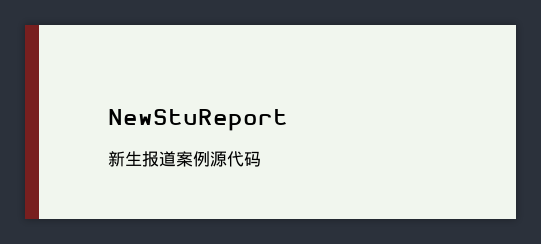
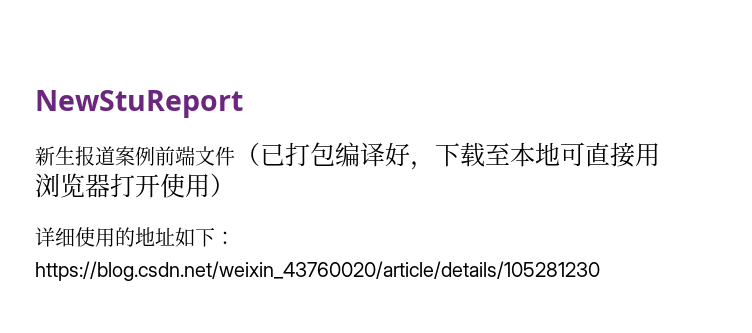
[210,151,261,167] 源代码 -> [155,142,660,170] [35,173,235,198] [35,227,235,247] [35,261,600,281] 前端文件（已打包编译好，下载至本地可直接用浏览器打开使用） // 详细使用的地址如下：https://blog.csdn.net/weixin_43760020/article/details/105281230

